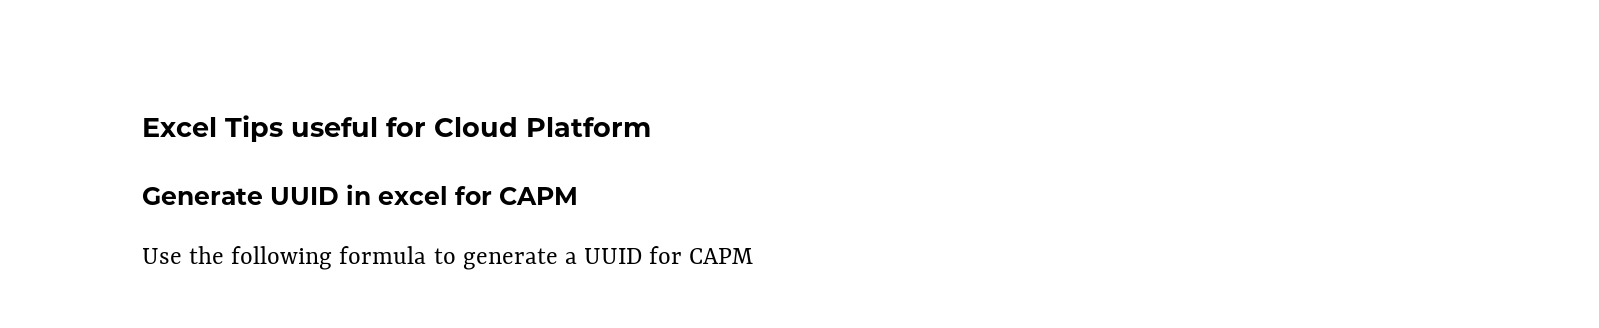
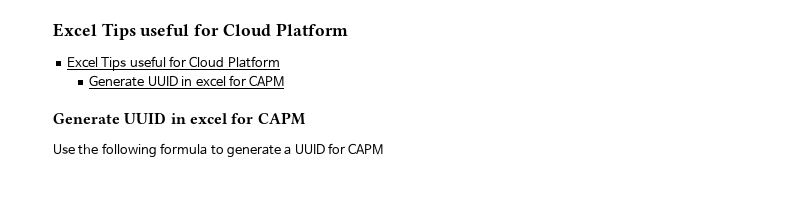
[142,115,651,142] Excel Tips useful for Cloud Platform -> [53,23,348,40] [66,56,280,71] [89,75,285,87] Excel Tips useful for Cloud Platform // Excel Tips useful for Cloud Platform // Generate UUID in excel for CAPM

